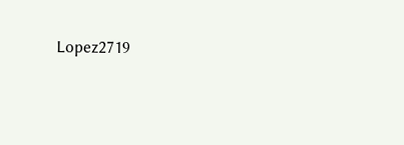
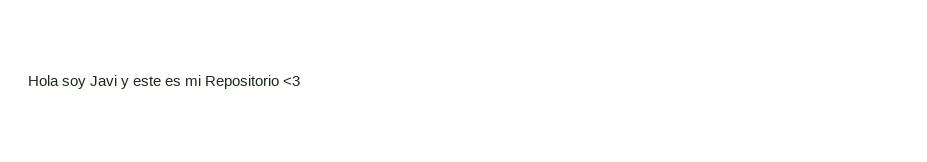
[56,40,131,58] Lopez2719 -> [28,75,301,89] Hola soy Javi y este es mi Repositorio <3

